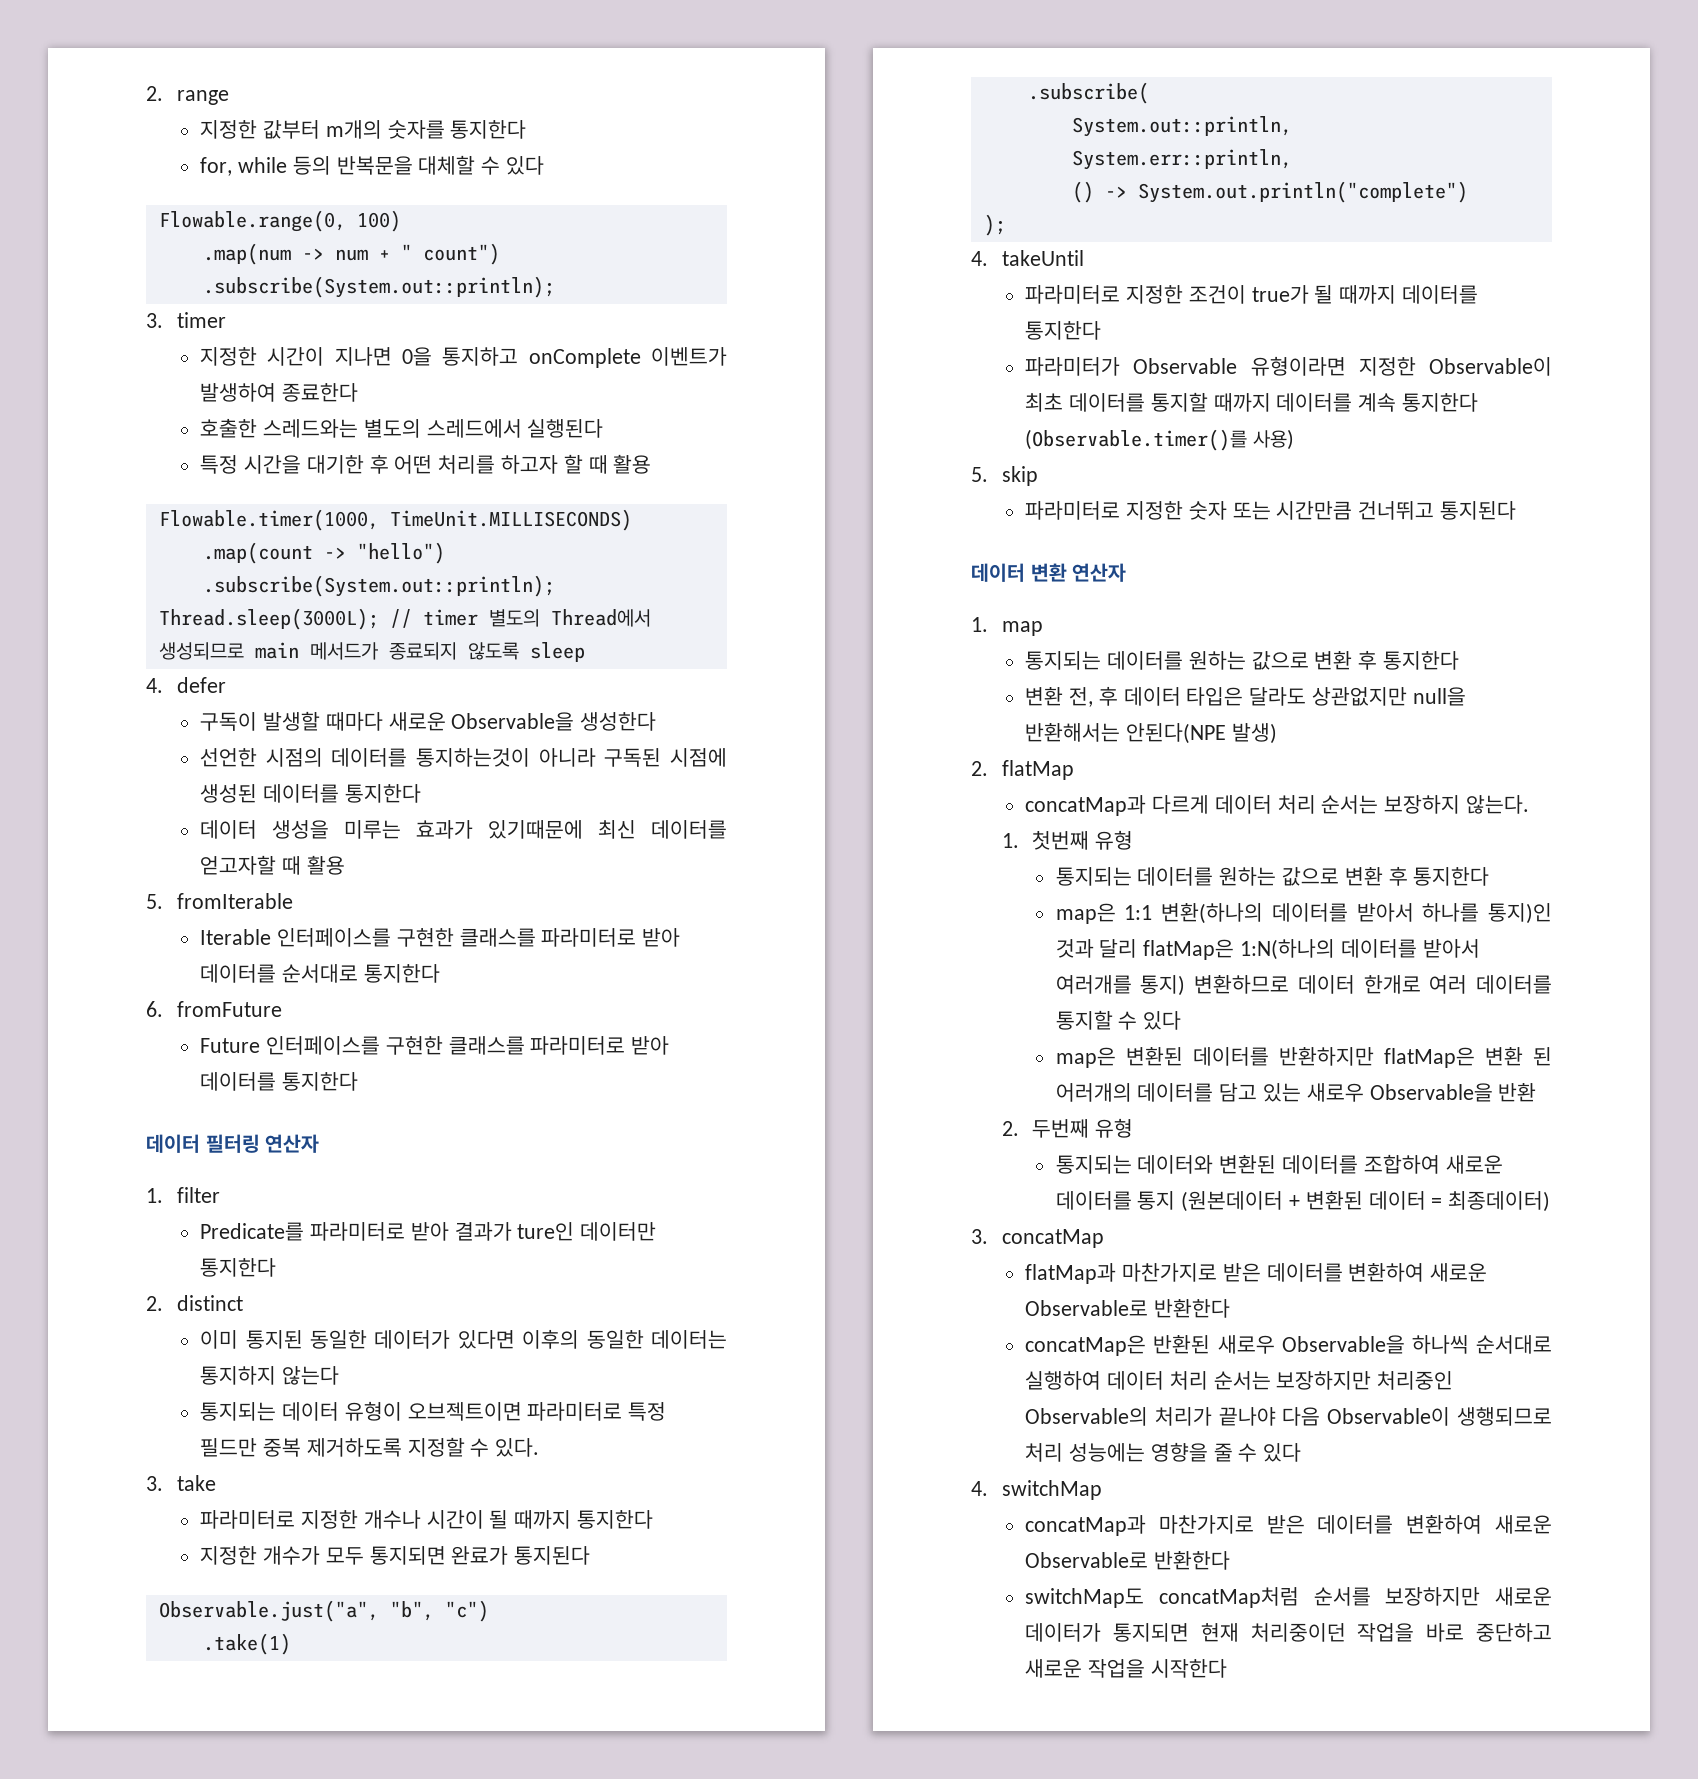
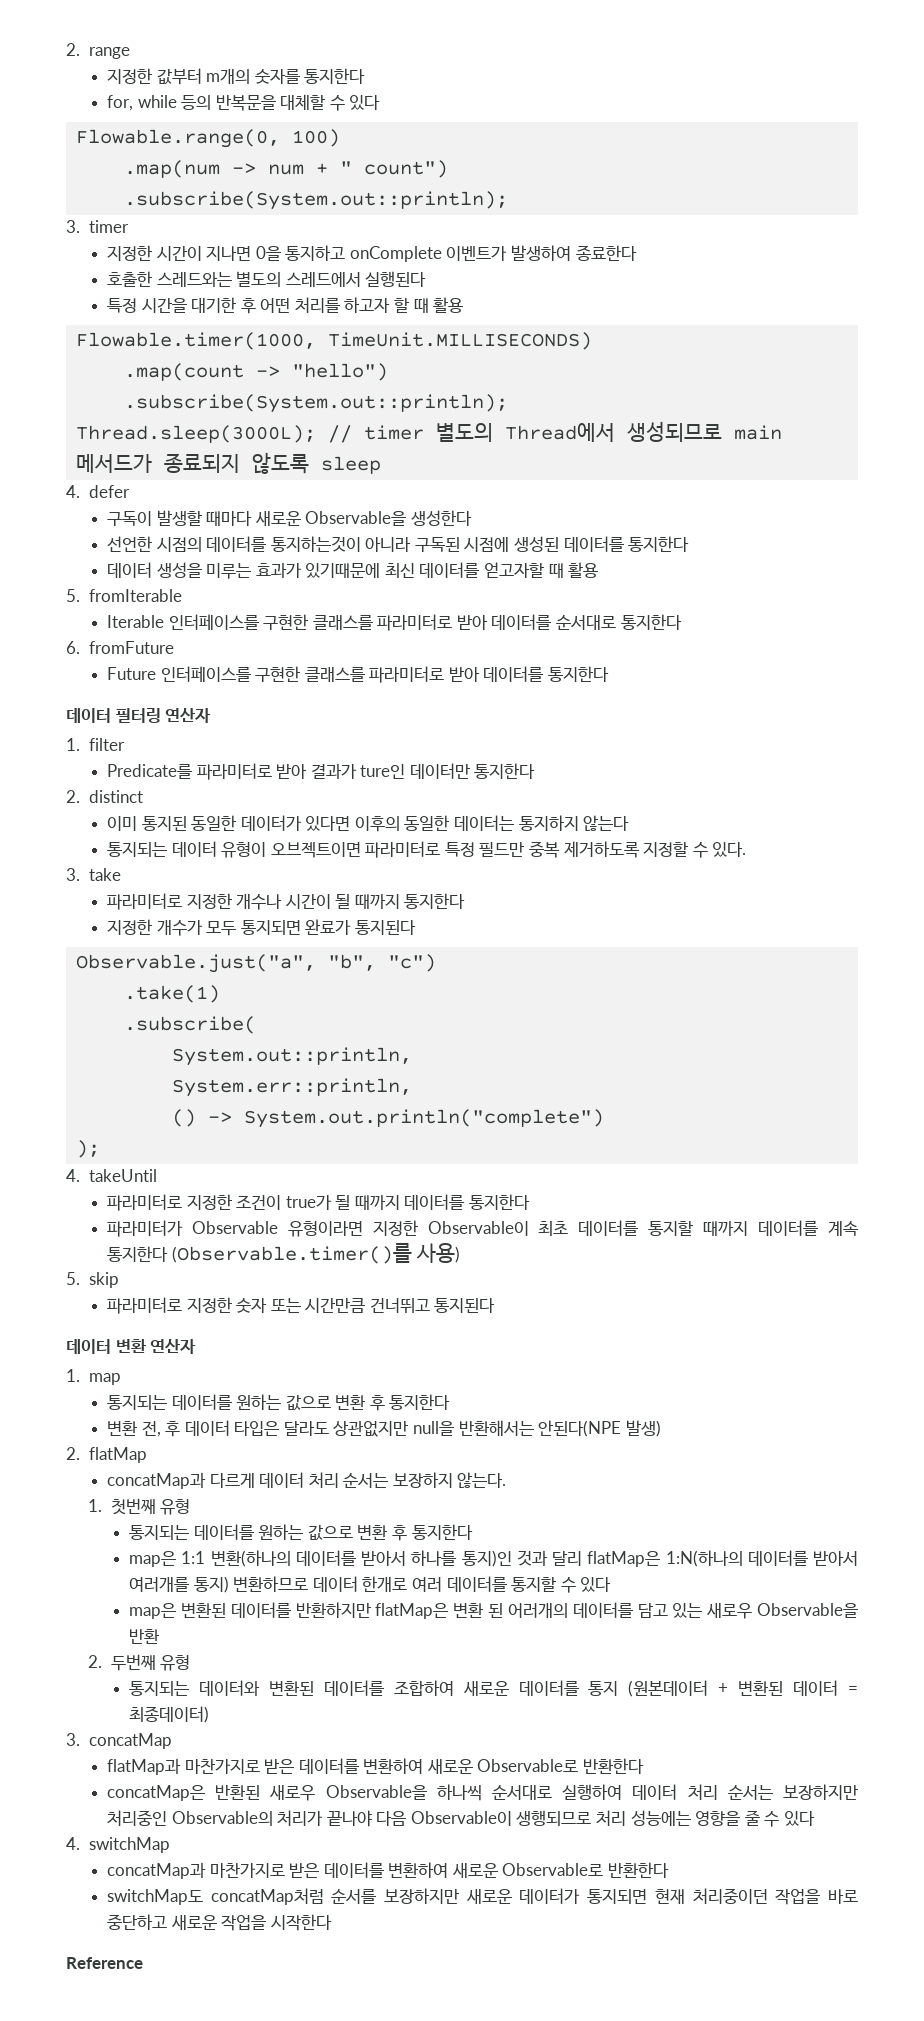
(1227, 1668) none -> [66,1957,143,1969] // Reference

